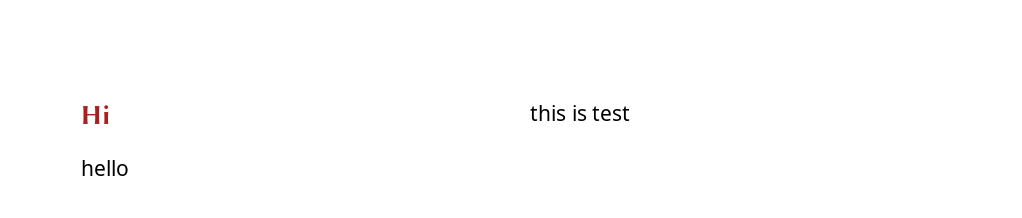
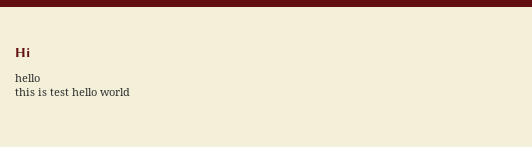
(631, 113) none -> [72,88,130,96] hello world

